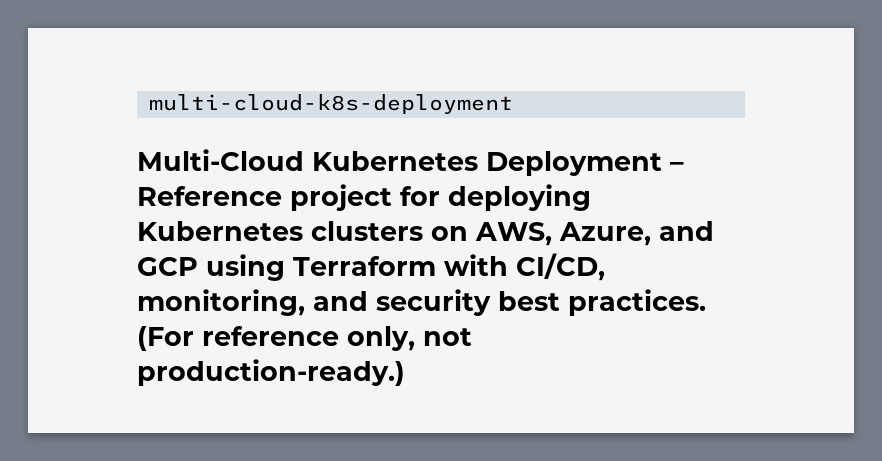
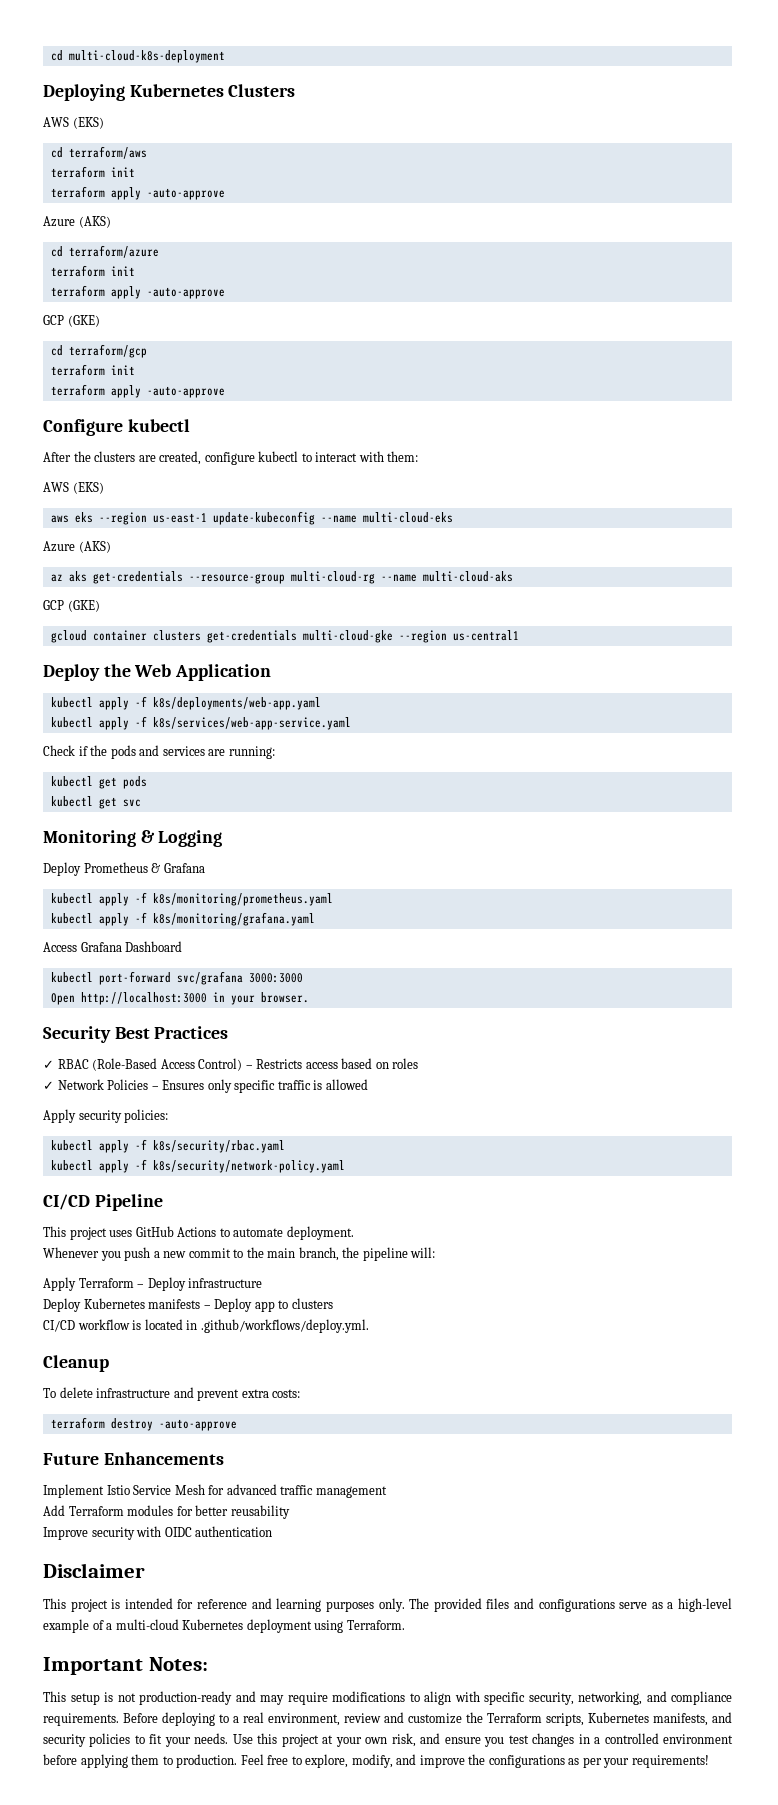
(149, 104) none -> [50,50,63,61] cd
[137,149,684,176] [137,184,591,211] [137,221,714,246] [137,253,605,281] [137,289,706,316] [137,326,472,351] [137,359,405,386] Multi-Cloud Kubernetes Deployment – Reference project for deploying Kubernetes clusters on AWS, Azure, and GCP using Terraform with CI/CD, monitoring, and security best practices. (For reference only, not production-ready.) -> [43,84,296,101] [43,117,104,129] [50,146,147,159] [50,166,135,178] [50,186,225,200] [43,216,111,228] [50,245,159,258] [50,265,135,277] [50,285,225,299] [43,315,100,327] [50,344,147,358] [50,364,135,376] [50,384,225,398] [43,419,190,436] [43,451,419,465] [43,482,104,494] [50,511,453,525] [43,541,111,553] [50,571,513,584] [43,600,100,612] [50,630,519,643] [43,664,272,681] [50,696,321,710] [50,716,351,730] [43,745,275,759] [50,776,147,789] [50,796,141,809] [43,830,223,847] [43,862,205,876] [50,892,333,906] [50,912,315,926] [43,941,183,952] [50,971,303,985] [50,992,309,1005] [43,1026,229,1043] [43,1058,419,1071] [43,1079,368,1093] [43,1109,169,1123] [50,1139,285,1153] [50,1159,345,1173] [43,1194,163,1211] [43,1226,354,1240] [43,1247,436,1261] [43,1277,263,1291] [43,1298,333,1312] [43,1319,369,1333] [43,1355,109,1372] [43,1387,301,1401] [50,1417,237,1431] [43,1452,224,1465] [43,1484,387,1498] [43,1505,290,1519] [43,1526,273,1540] [43,1563,145,1578] [43,1598,732,1612] [43,1619,405,1633] [43,1657,208,1675] [43,1691,732,1705] [43,1712,732,1726] [43,1733,734,1747] [43,1754,709,1768] Deploying Kubernetes Clusters // AWS (EKS) // cd terraform/aws // terraform init // terraform apply -auto-approve // Azure (AKS) // cd terraform/azure // terraform init // terraform apply -auto-approve // GCP (GKE) // cd terraform/gcp // terraform init // terraform apply -auto-approve // Configure kubectl // After the clusters are created, configure kubectl to interact with them: // AWS (EKS) // aws eks --region us-east-1 update-kubeconfig --name multi-cloud-eks // Azure (AKS) // az aks get-credentials --resource-group multi-cloud-rg --name multi-cloud-aks // GCP (GKE) // gcloud container clusters get-credentials multi-cloud-gke --region us-central1 // Deploy the Web Application // kubectl apply -f k8s/deployments/web-app.yaml // kubectl apply -f k8s/services/web-app-service.yaml // Check if the pods and services are running: // kubectl get pods // kubectl get svc // Monitoring & Logging // Deploy Prometheus & Grafana // kubectl apply -f k8s/monitoring/prometheus.yaml // kubectl apply -f k8s/monitoring/grafana.yaml // Access Grafana Dashboard // kubectl port-forward svc/grafana 3000:3000 // Open http://localhost:3000 in your browser. // Security Best Practices // ✓ RBAC (Role-Based Access Control) – Restricts access based on roles // ✓ Network Policies – Ensures only specific traffic is allowed // Apply security policies: // kubectl apply -f k8s/security/rbac.yaml // kubectl apply -f k8s/security/network-policy.yaml // CI/CD Pipeline // This project uses GitHub Actions to automate deployment. // Whenever you push a new commit to the main branch, the pipeline will: // Apply Terraform – Deploy infrastructure // Deploy Kubernetes manifests – Deploy app to clusters // CI/CD workflow is located in .github/workflows/deploy.yml. // Cleanup // To delete infrastructure and prevent extra costs: // terraform destroy -auto-approve // Future Enhancements // Implement Istio Service Mesh for advanced traffic management // Add Terraform modules for better reusability // Improve security with OIDC authentication // Disclaimer // This project is intended for reference and learning purposes only. The provided files and configurations serve as a high-level example of a multi-cloud Kubernetes deployment using Terraform. // Important Notes: // This setup is not production-ready and may require modifications to align with specific security, networking, and compliance requirements. Before deploying to a real environment, review and customize the Terraform scripts, Kubernetes manifests, and security policies to fit your needs. Use this project at your own risk, and ensure you test changes in a controlled environment before applying them to production. Feel free to explore, modify, and improve the configurations as per your requirements!

